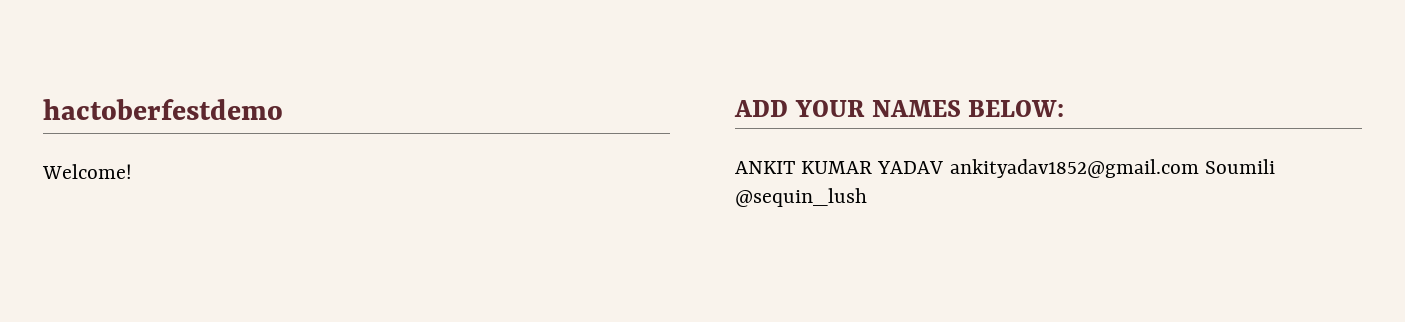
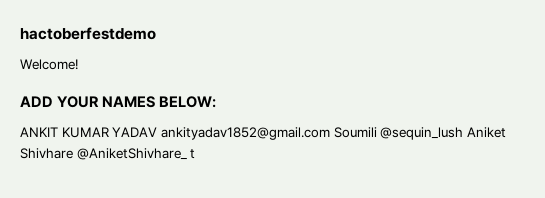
(867, 197) none -> [466,127,506,138] [20,148,196,160] Aniket Shivhare @AniketShivhare_ t

